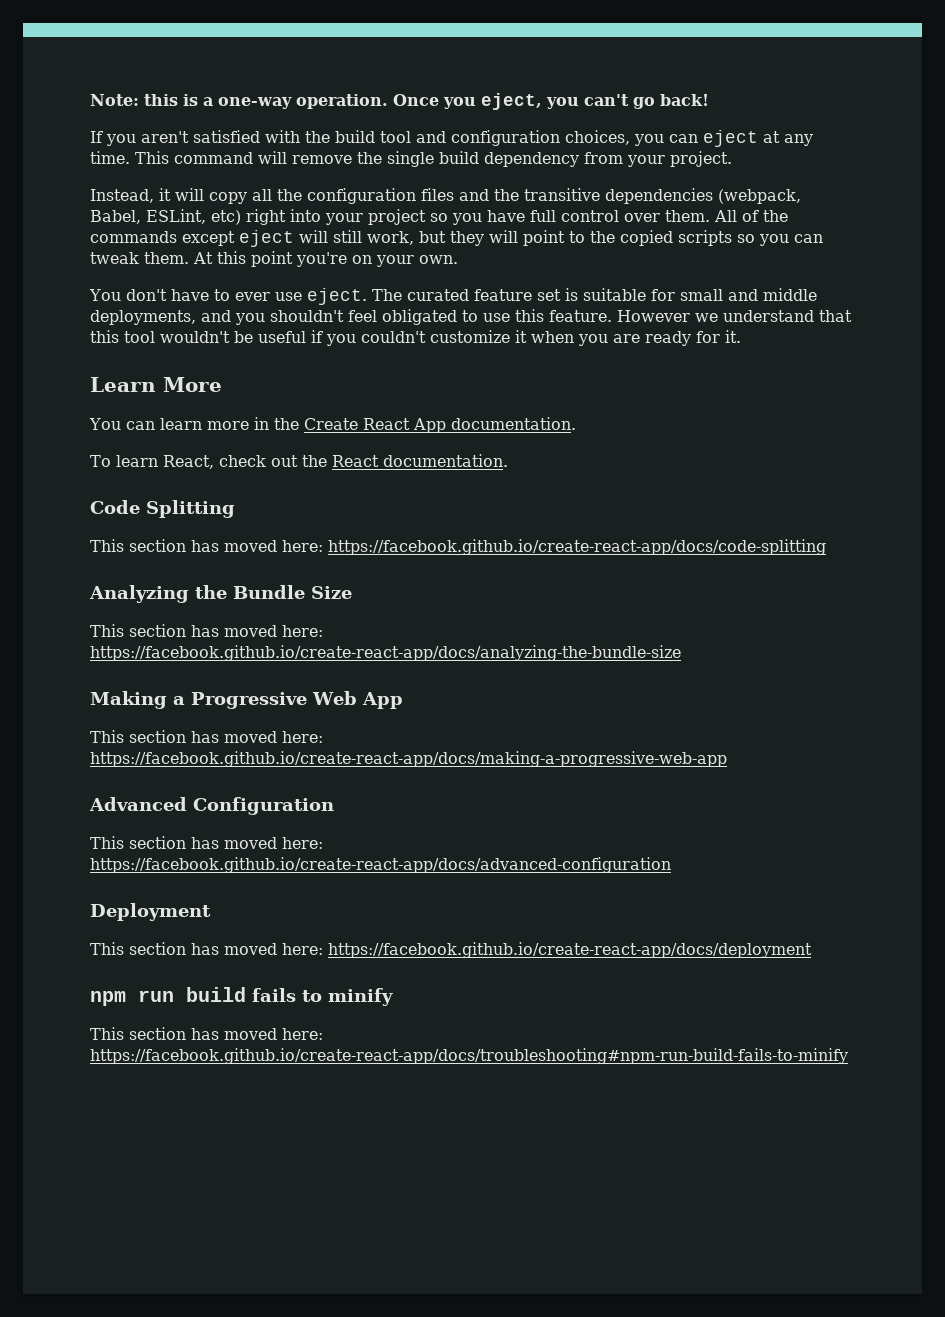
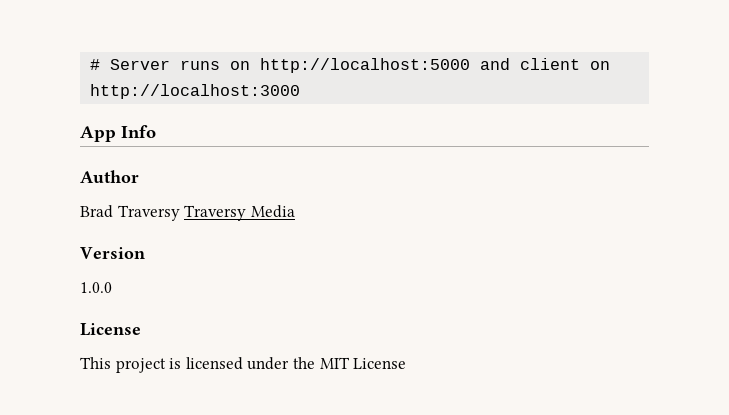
[90,93,709,110] [90,130,813,147] [90,151,732,167] [90,188,801,204] [90,209,788,225] [90,230,823,247] [90,251,458,267] [89,288,817,305] [90,309,852,325] [90,330,741,346] [90,377,222,392] [89,417,576,433] [90,454,508,469] [90,500,235,518] [90,539,826,555] [89,585,352,603] [90,624,323,637] [90,645,681,661] [90,691,403,709] [90,730,323,743] [90,751,727,767] [89,797,334,815] [90,836,323,849] [90,857,671,873] [90,903,211,921] [90,942,812,958] [90,987,393,1006] [90,1027,323,1040] [90,1048,848,1064] Note: this is a one-way operation. Once you eject, you can't go back! // If you aren't satisfied with the build tool and configuration choices, you can eject at any time. This command will remove the single build dependency from your project. // Instead, it will copy all the configuration files and the transitive dependencies (webpack, Babel, ESLint, etc) right into your project so you have full control over them. All of the commands except eject will still work, but they will point to the copied scripts so you can tweak them. At this point you're on your own. // You don't have to ever use eject. The curated feature set is suitable for small and middle deployments, and you shouldn't feel obligated to use this feature. However we understand that this tool wouldn't be useful if you couldn't customize it when you are ready for it. // Learn More // You can learn more in the Create React App documentation. // To learn React, check out the React documentation. // Code Splitting // This section has moved here: https://facebook.github.io/create-react-app/docs/code-splitting // Analyzing the Bundle Size // This section has moved here: https://facebook.github.io/create-react-app/docs/analyzing-the-bundle-size // Making a Progressive Web App // This section has moved here: https://facebook.github.io/create-react-app/docs/making-a-progressive-web-app // Advanced Configuration // This section has moved here: https://facebook.github.io/create-react-app/docs/advanced-configuration // Deployment // This section has moved here: https://facebook.github.io/create-react-app/docs/deployment // npm run build fails to minify // This section has moved here: https://facebook.github.io/create-react-app/docs/troubleshooting#npm-run-build-fails-to-minify -> [90,58,611,73] [90,84,301,99] [80,125,156,142] [80,170,139,183] [80,205,295,221] [80,247,145,259] [80,282,112,293] [80,323,141,336] [80,357,407,373] # Server runs on http://localhost:5000 and client on http://localhost:3000 // App Info // Author // Brad Traversy Traversy Media // Version // 1.0.0 // License // This project is licensed under the MIT License

